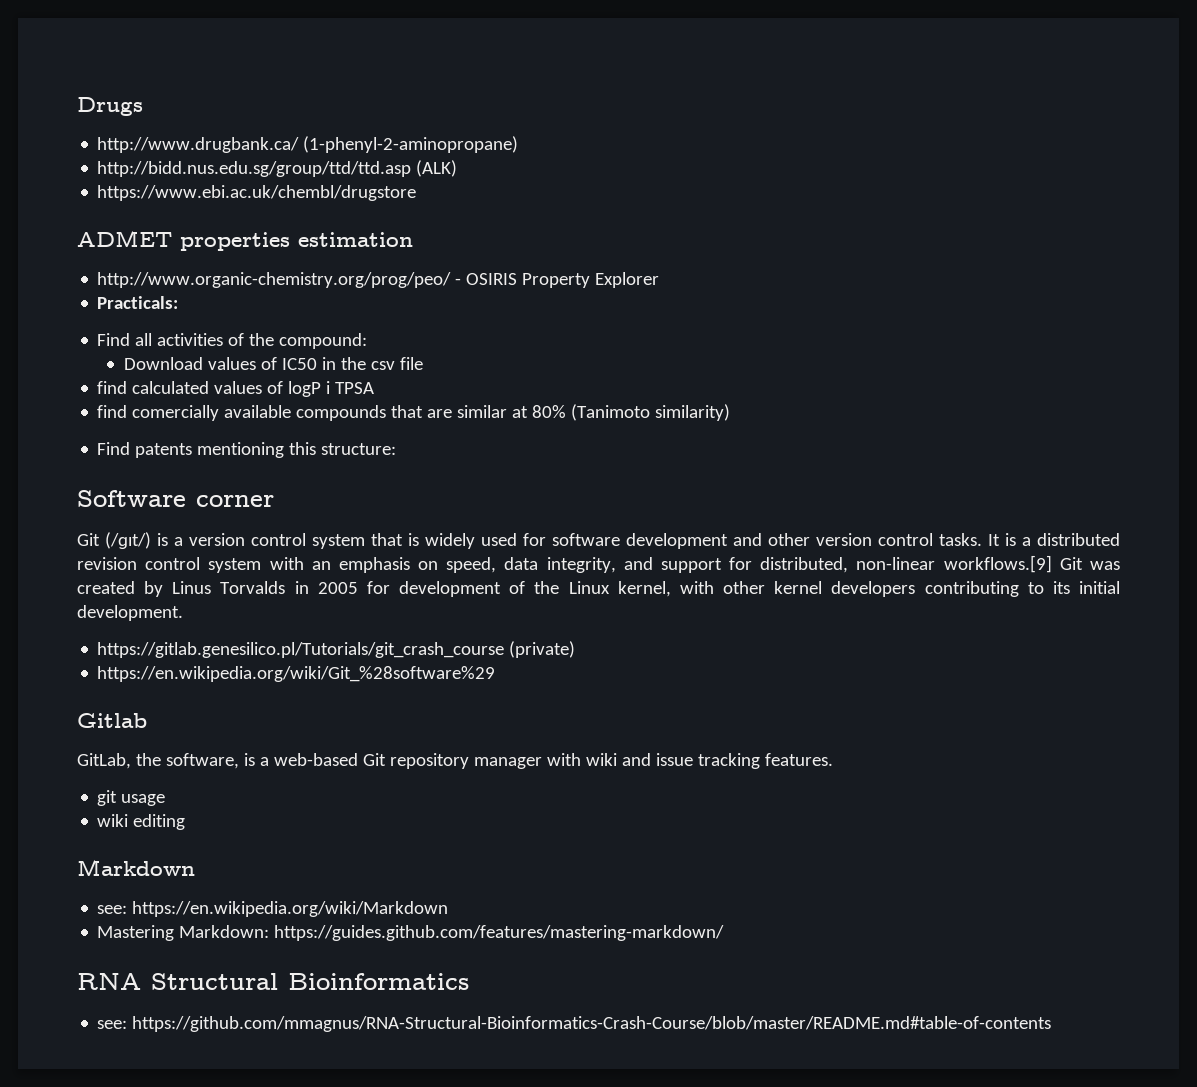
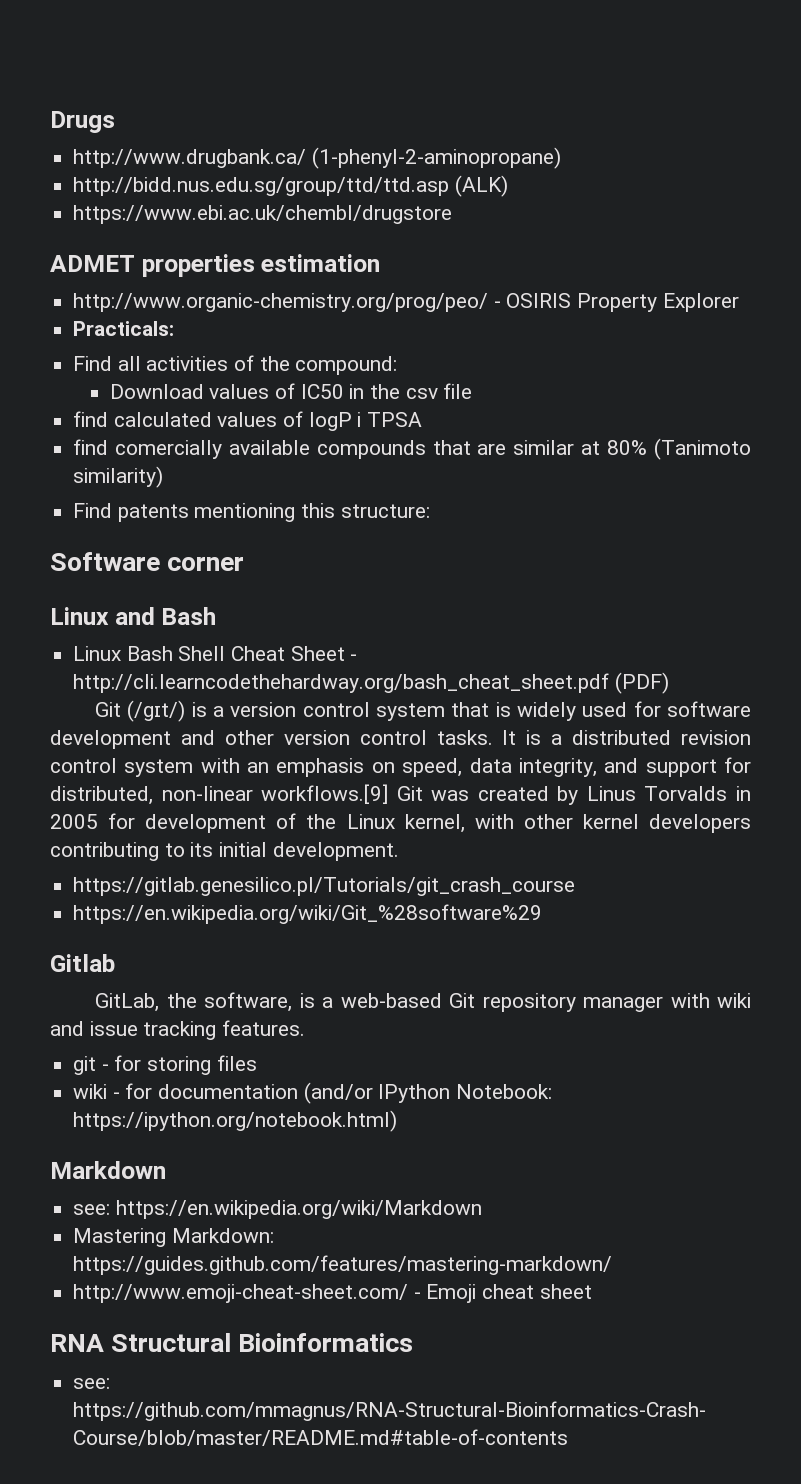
(274, 501) none -> [50,607,217,625] [73,646,358,661] [73,672,669,694] // Linux and Bash // Linux Bash Shell Cheat Sheet - http://cli.learncodethehardway.org/bash_cheat_sheet.pdf (PDF)
[509,641,576,658] (private) -> (576, 886) none
[121,794,166,806] [97,814,186,830] usage // wiki editing -> [101,1055,257,1075] [73,1082,553,1104] [73,1110,398,1132] - for storing files // wiki - for documentation (and/or IPython Notebook: https://ipython.org/notebook.html)
(725, 933) none -> [73,1284,592,1303] // http://www.emoji-cheat-sheet.com/ - Emoji cheat sheet

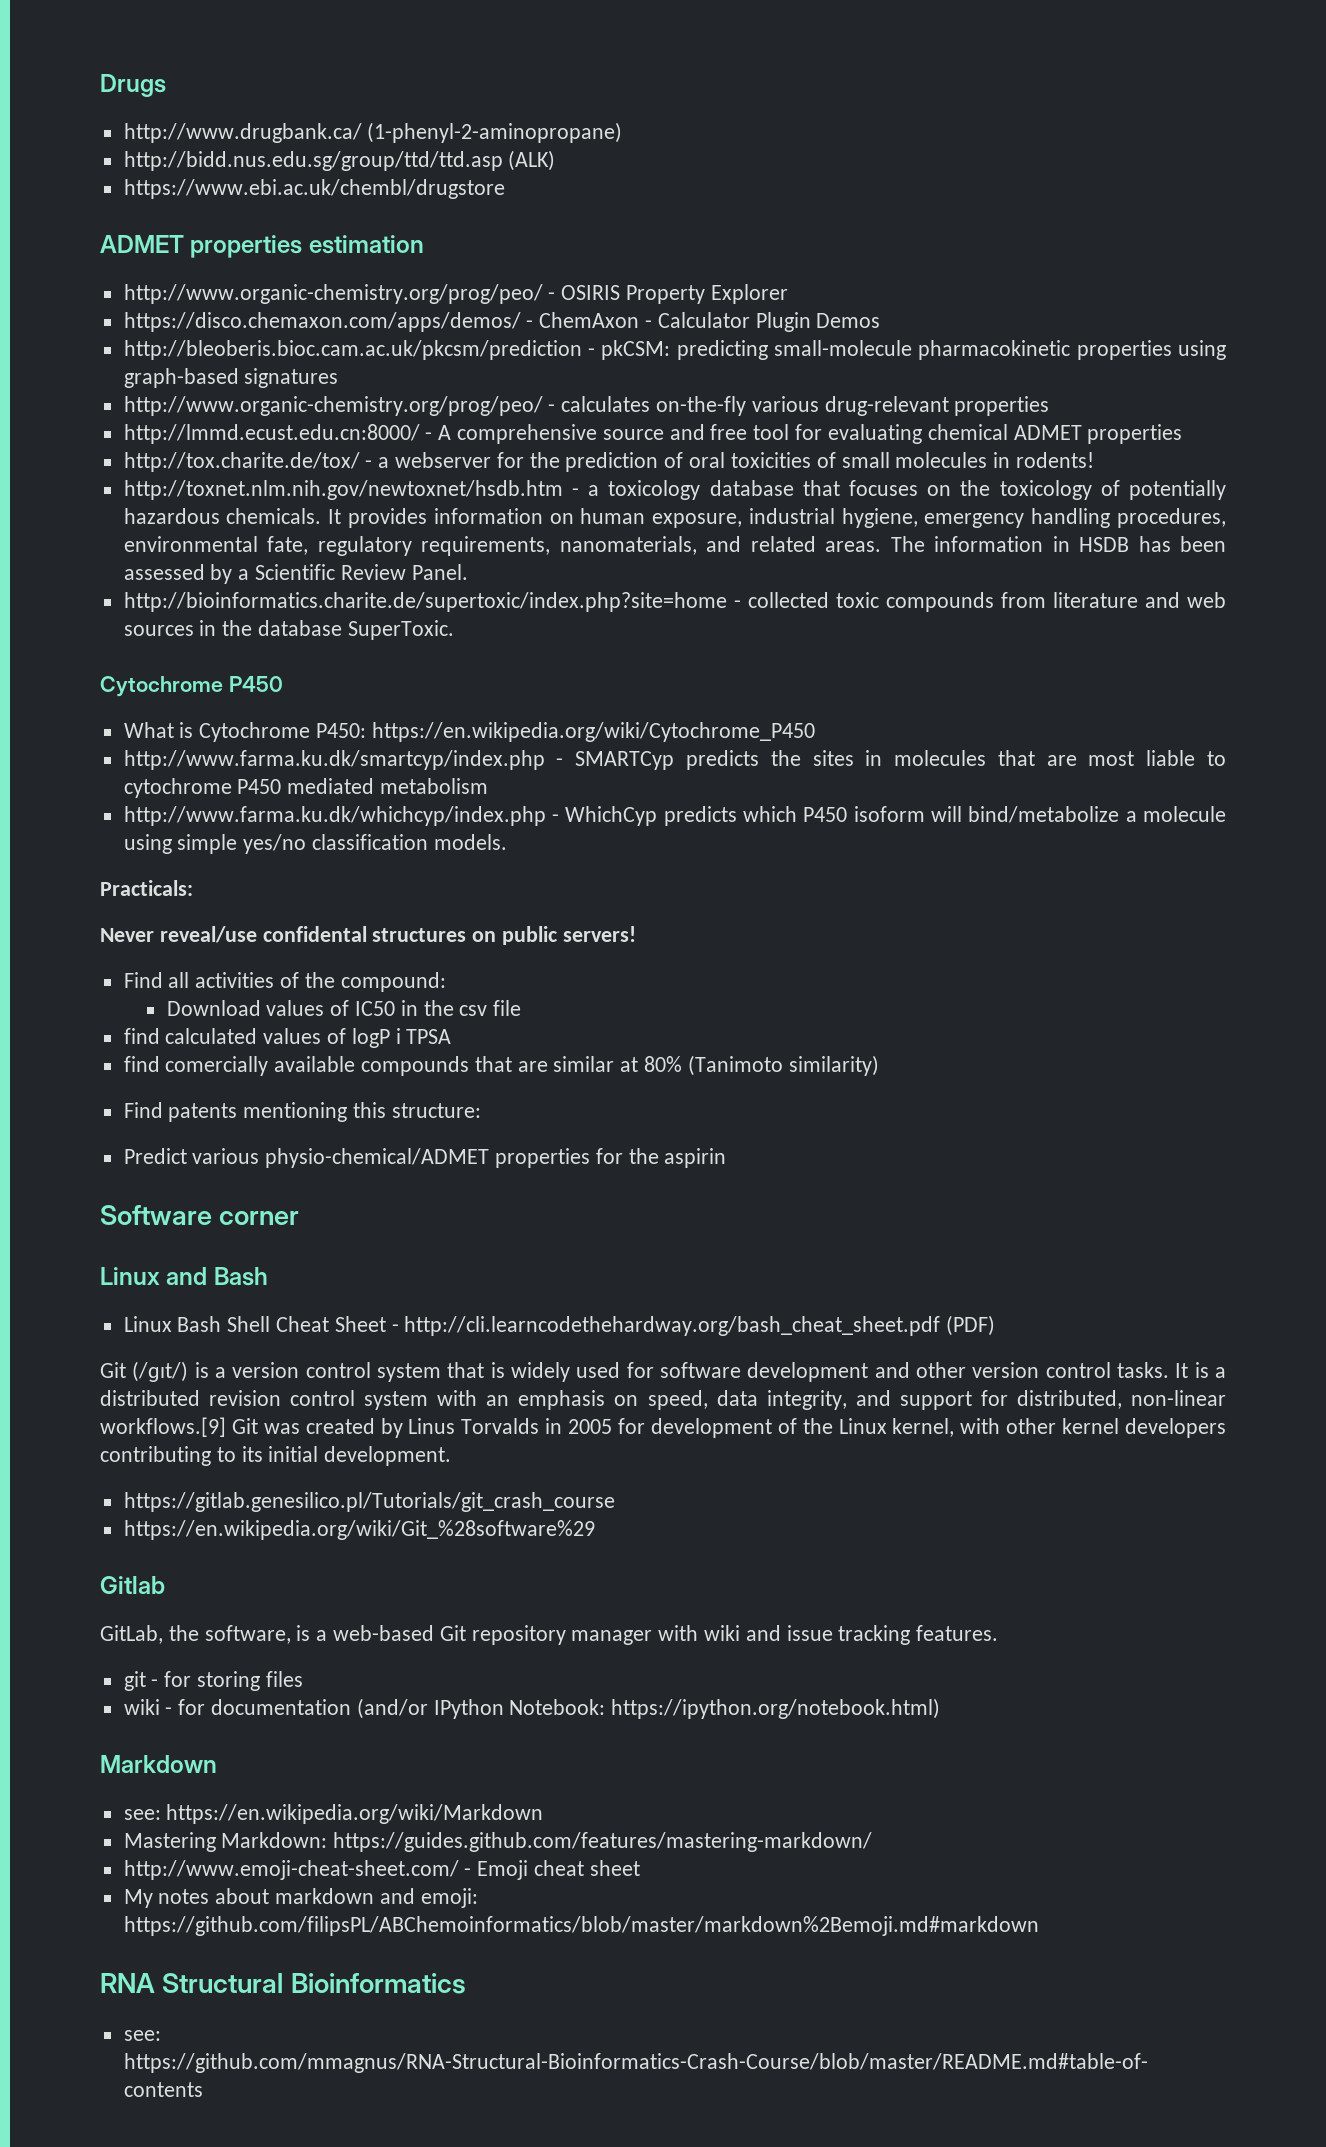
[73,321,175,336] Practicals: -> [123,312,881,332] [123,340,1226,360] [123,368,339,388] [123,396,1050,416] [123,424,1183,444] [123,452,1094,472] [123,480,1227,500] [123,508,1226,528] [123,536,1226,556] [123,564,468,584] [123,592,1226,612] [123,620,454,640] [100,676,283,697] [123,722,815,742] [123,750,1227,770] [123,778,489,798] [123,806,1227,826] [123,834,507,854] [100,880,193,896] [100,926,636,945] https://disco.chemaxon.com/apps/demos/ - ChemAxon - Calculator Plugin Demos // http://bleoberis.bioc.cam.ac.uk/pkcsm/prediction - pkCSM: predicting small-molecule pharmacokinetic properties using graph-based signatures // http://www.organic-chemistry.org/prog/peo/ - calculates on-the-fly various drug-relevant properties // http://lmmd.ecust.edu.cn:8000/ - A comprehensive source and free tool for evaluating chemical ADMET properties // http://tox.charite.de/tox/ - a webserver for the prediction of oral toxicities of small molecules in rodents! // http://toxnet.nlm.nih.gov/newtoxnet/hsdb.htm - a toxicology database that focuses on the toxicology of potentially hazardous chemicals. It provides information on human exposure, industrial hygiene, emergency handling procedures, environmental fate, regulatory requirements, nanomaterials, and related areas. The information in HSDB has been assessed by a Scientific Review Panel. // http://bioinformatics.charite.de/supertoxic/index.php?site=home - collected toxic compounds from literature and web sources in the database SuperToxic. // Cytochrome P450 // What is Cytochrome P450: https://en.wikipedia.org/wiki/Cytochrome_P450 // http://www.farma.ku.dk/smartcyp/index.php - SMARTCyp predicts the sites in molecules that are most liable to cytochrome P450 mediated metabolism // http://www.farma.ku.dk/whichcyp/index.php - WhichCyp predicts which P450 isoform will bind/metabolize a molecule using simple yes/no classification models. // Practicals: // Never reveal/use confidental structures on public servers!
(430, 511) none -> [123,1148,727,1168] // Predict various physio-chemical/ADMET properties for the aspirin
(592, 1291) none -> [123,1888,478,1908] [123,1916,1039,1936] // My notes about markdown and emoji: https://github.com/filipsPL/ABChemoinformatics/blob/master/markdown%2Bemoji.md#markdown

